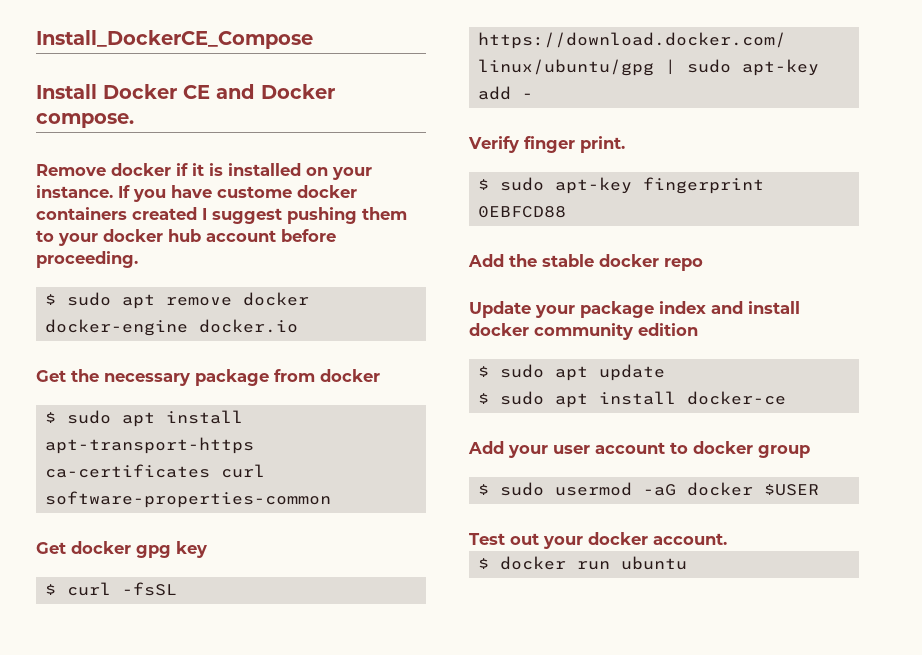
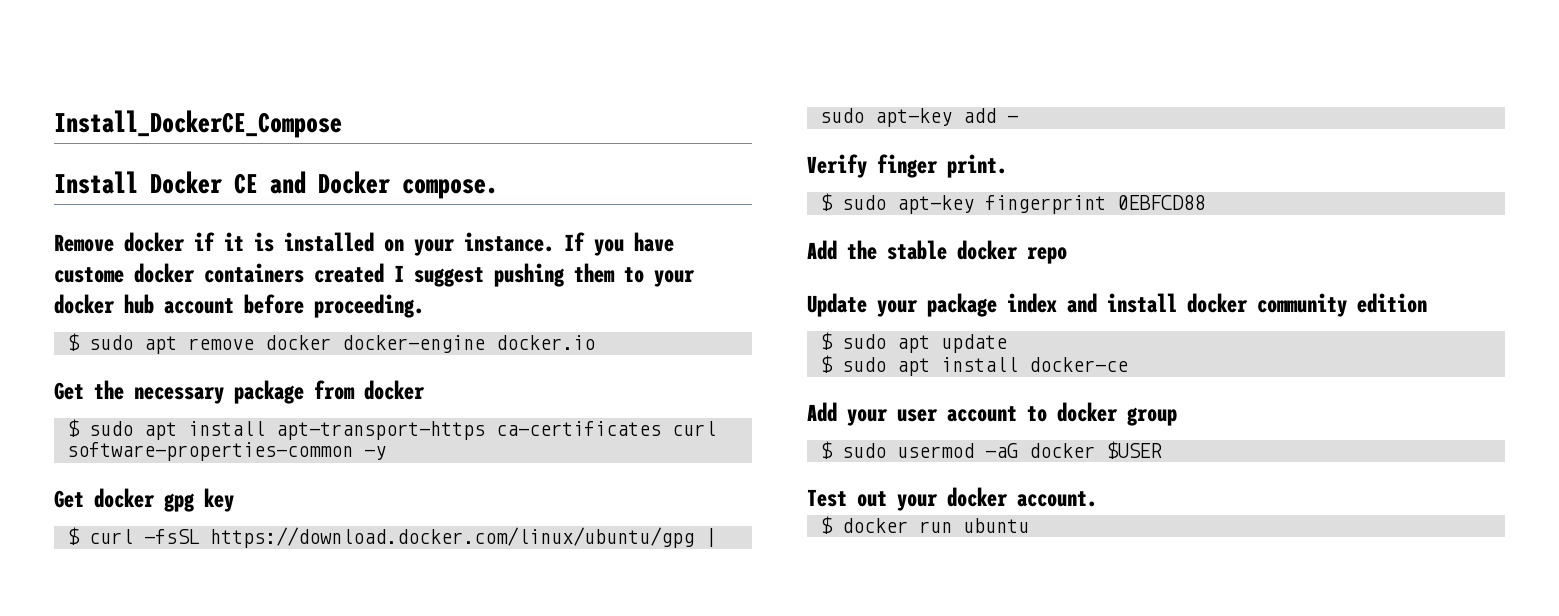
(332, 499) none -> [363,446,386,460] -y

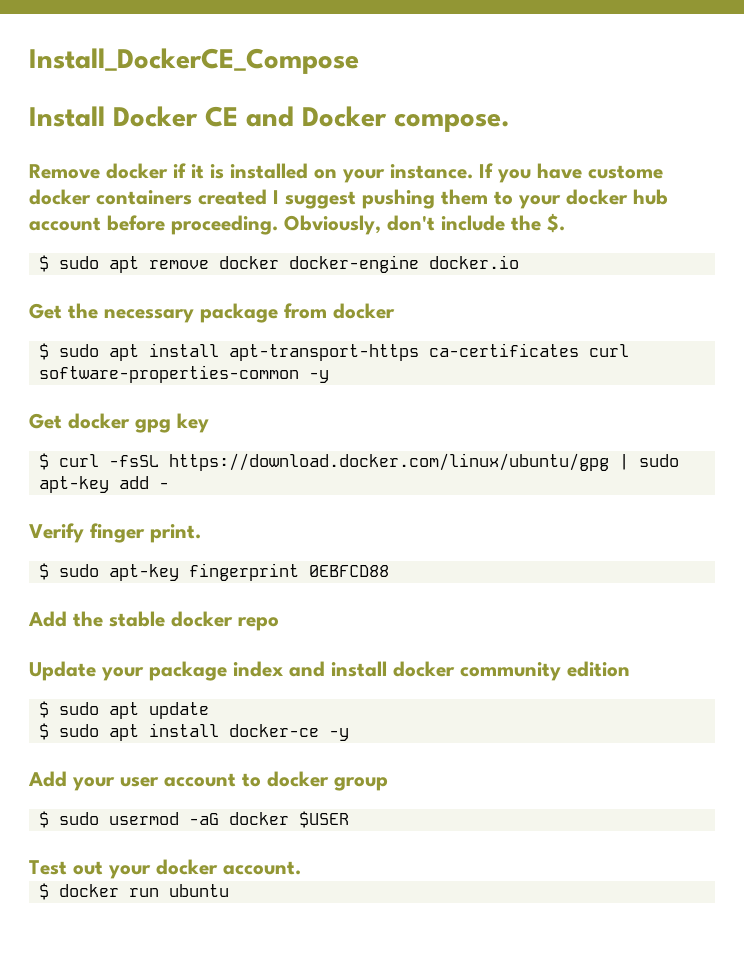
(424, 306) none -> [284,213,565,235] Obviously, don't include the $.
(1128, 364) none -> [329,728,350,741] -y

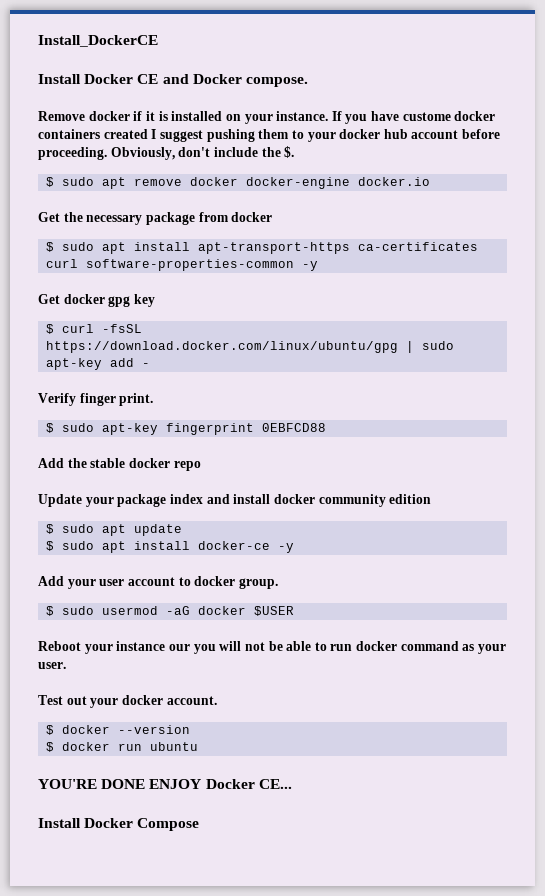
[29,48,359,74] Install_DockerCE_Compose -> [38,35,158,47] Install_DockerCE
[334,777,388,791] group -> [238,578,278,589] group.
(350, 819) none -> [38,641,507,654] [38,662,66,669] // Reboot your instance our you will not be able to run docker command as your user.
(301, 868) none -> [45,725,190,735] // $ docker --version
(230, 890) none -> [38,779,292,789] [38,818,200,831] // YOU'RE DONE ENJOY Docker CE... // Install Docker Compose

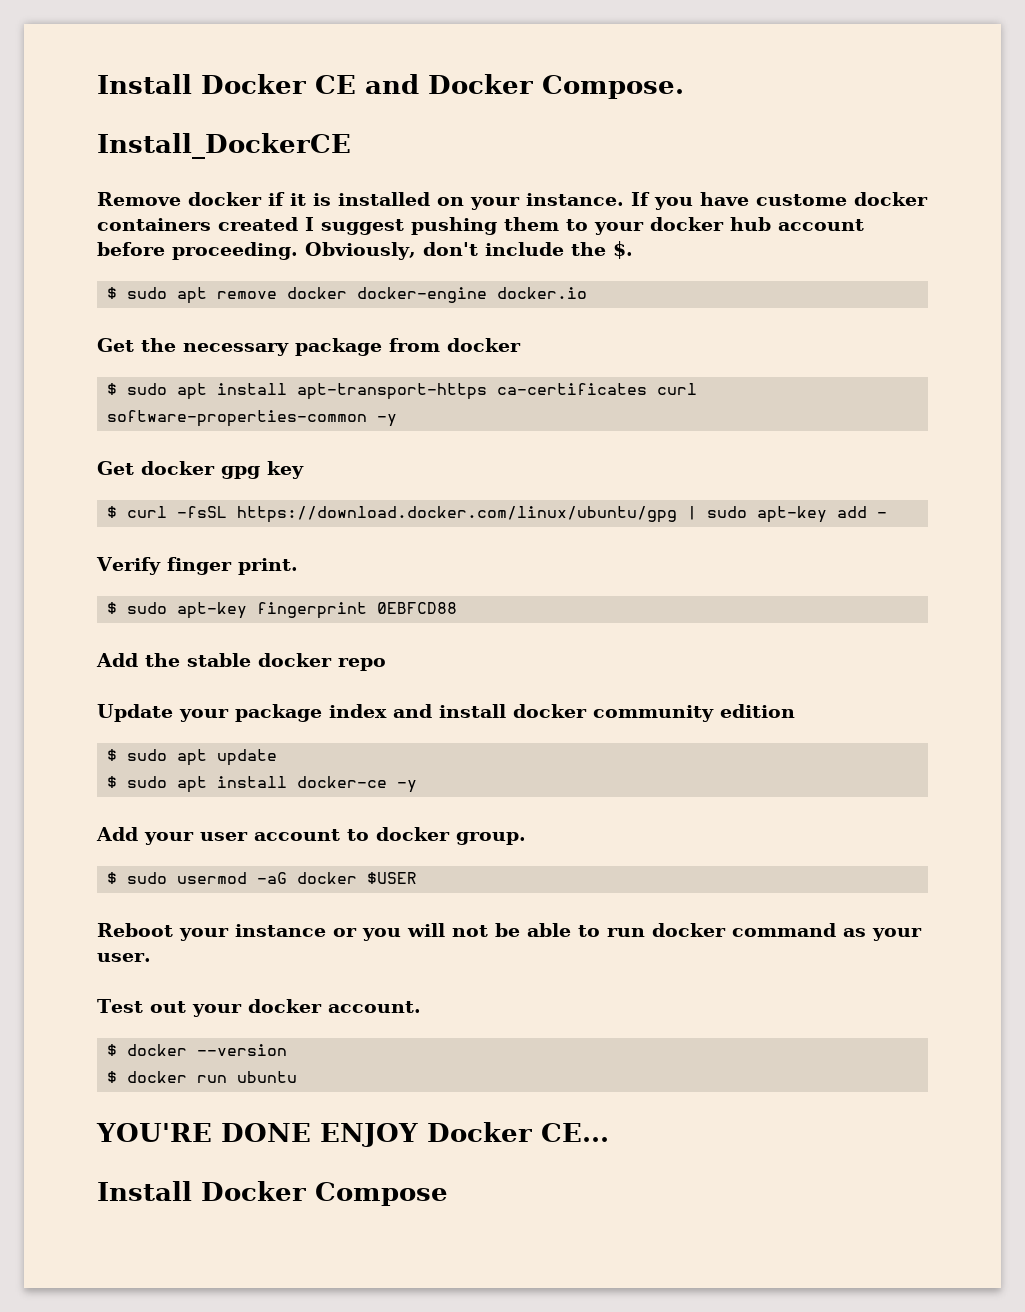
[38,35,158,47] Install_DockerCE // -> (97, 84) none
[245,77,308,87] compose. -> [542,75,684,99] [97,133,351,159] Compose. // Install_DockerCE
[168,644,190,651] our -> [333,928,357,937] or

